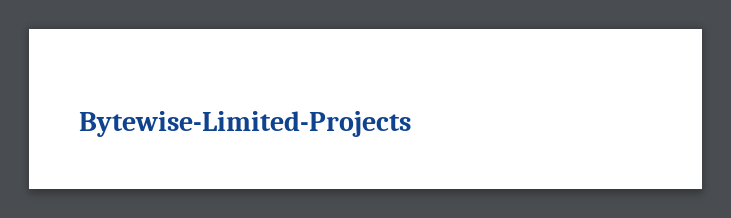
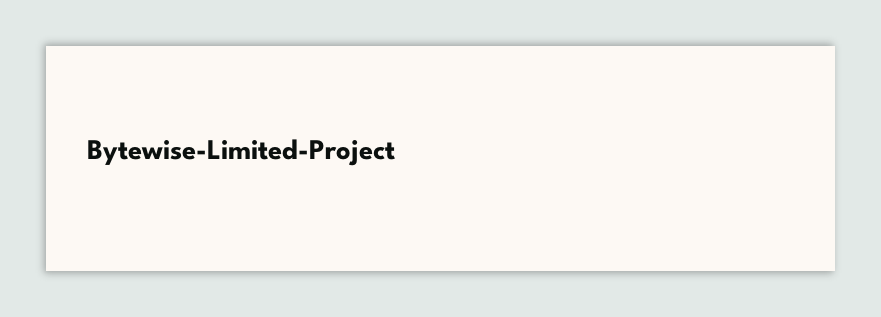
[79,111,411,137] Bytewise-Limited-Projects -> [87,139,395,166] Bytewise-Limited-Project

